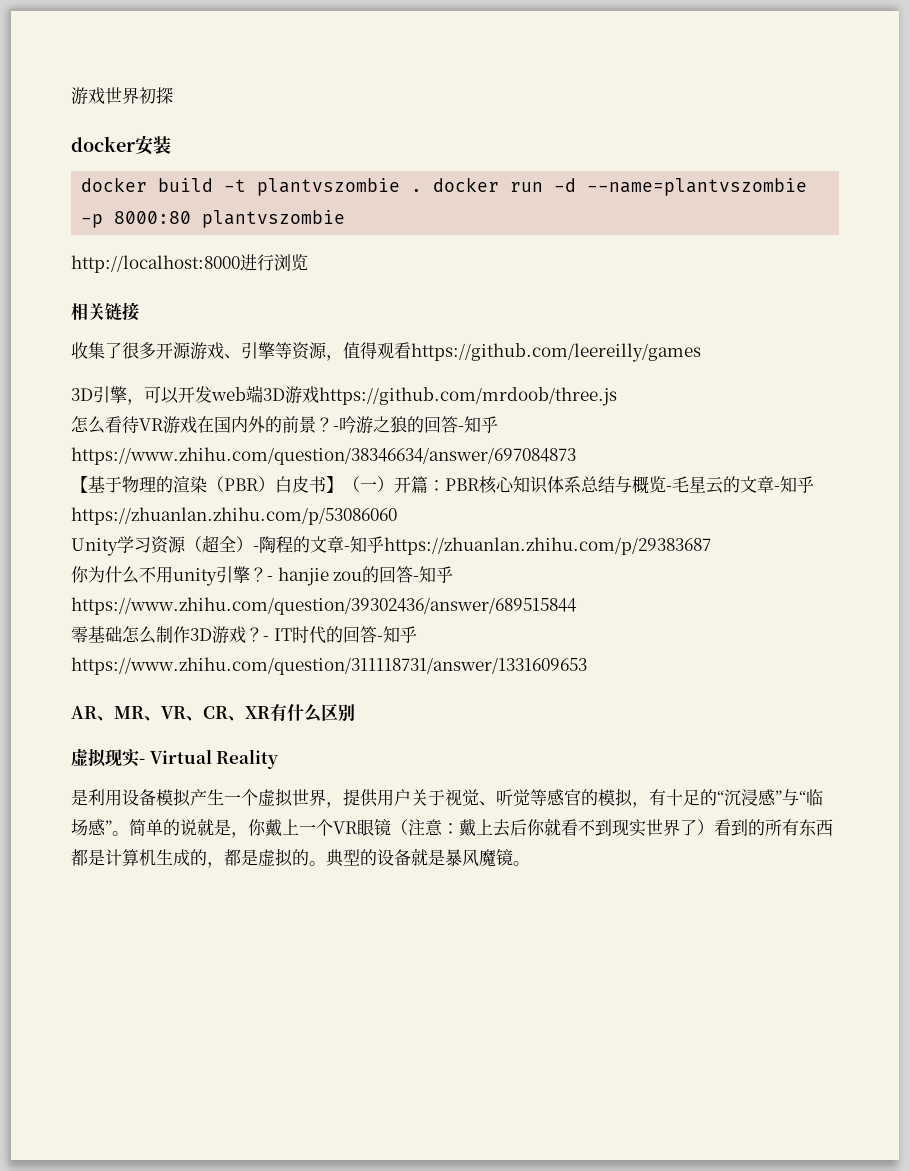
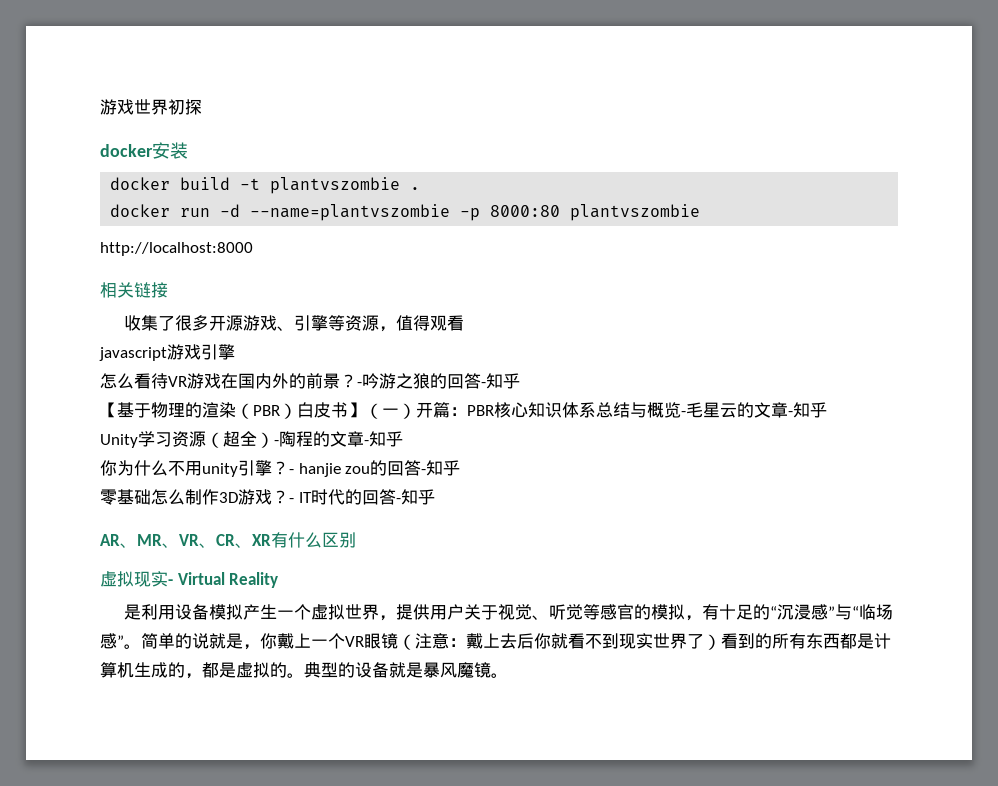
(423, 190) none -> (421, 188) //
[240,254,308,271] 进行浏览 -> (253, 249) none
[411,343,701,362] [71,385,617,406] https://github.com/leereilly/games // 3D引擎，可以开发web端3D游戏https://github.com/mrdoob/three.js -> [99,344,235,361] // javascript游戏引擎
[71,447,576,465] https://www.zhihu.com/question/38346634/answer/697084873 -> (520, 381) none
[71,507,397,525] https://zhuanlan.zhihu.com/p/53086060 -> (827, 410) none
[384,537,711,555] https://zhuanlan.zhihu.com/p/29383687 -> (403, 439) none
[71,597,577,615] https://www.zhihu.com/question/39302436/answer/689515844 -> (461, 468) none
[71,657,587,675] https://www.zhihu.com/question/311118731/answer/1331609653 -> (435, 497) none

